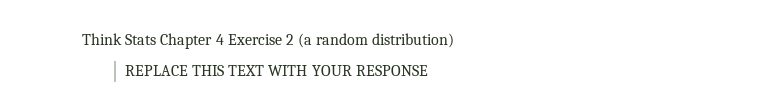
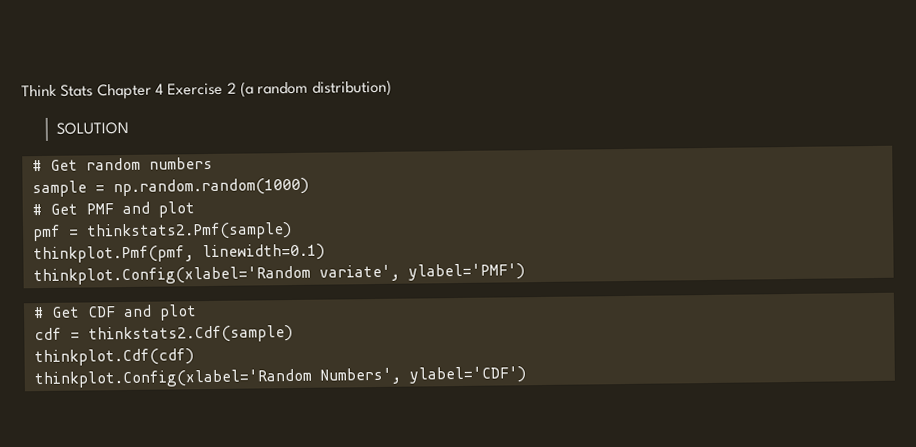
[124,65,428,76] REPLACE THIS TEXT WITH YOUR RESPONSE -> [56,121,130,135] [31,156,213,172] [31,177,309,198] [31,201,195,218] [31,222,292,242] [32,243,325,264] [32,263,525,286] [32,304,197,321] [33,325,293,344] [33,348,194,367] [33,366,526,389] SOLUTION // # Get random numbers // sample = np.random.random(1000) // # Get PMF and plot // pmf = thinkstats2.Pmf(sample) // thinkplot.Pmf(pmf, linewidth=0.1) // thinkplot.Config(xlabel='Random variate', ylabel='PMF') // # Get CDF and plot // cdf = thinkstats2.Cdf(sample) // thinkplot.Cdf(cdf) // thinkplot.Config(xlabel='Random Numbers', ylabel='CDF')

